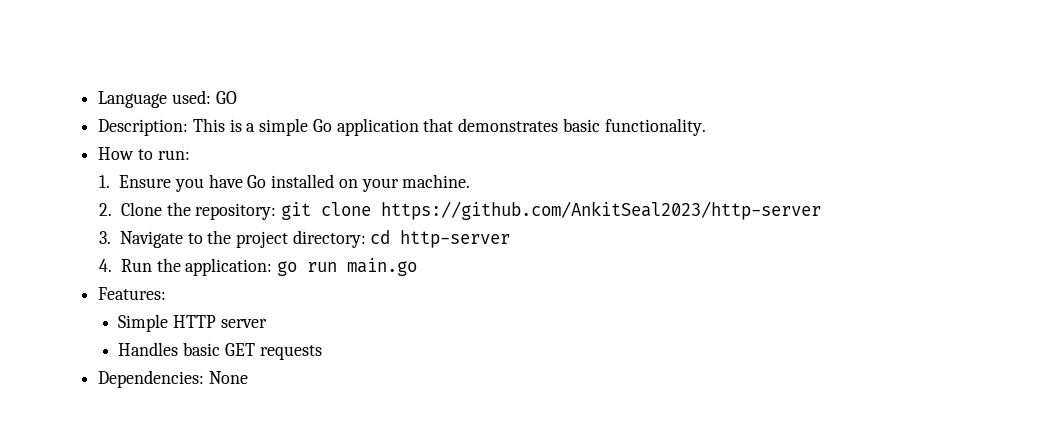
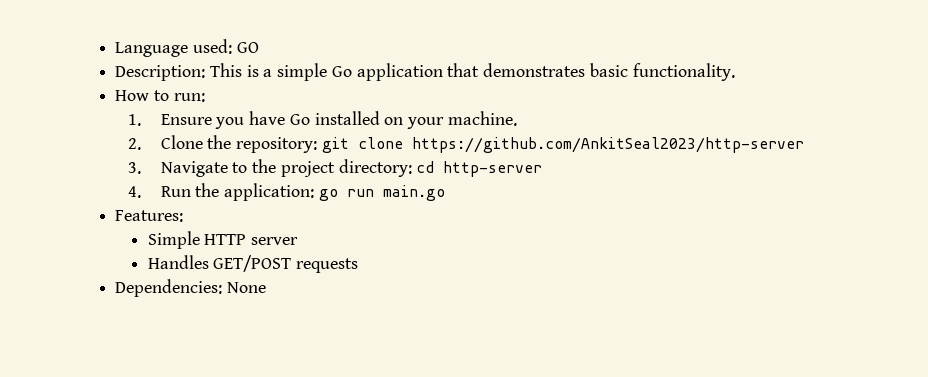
[183,342,255,356] basic GET -> [213,255,292,272] GET/POST

